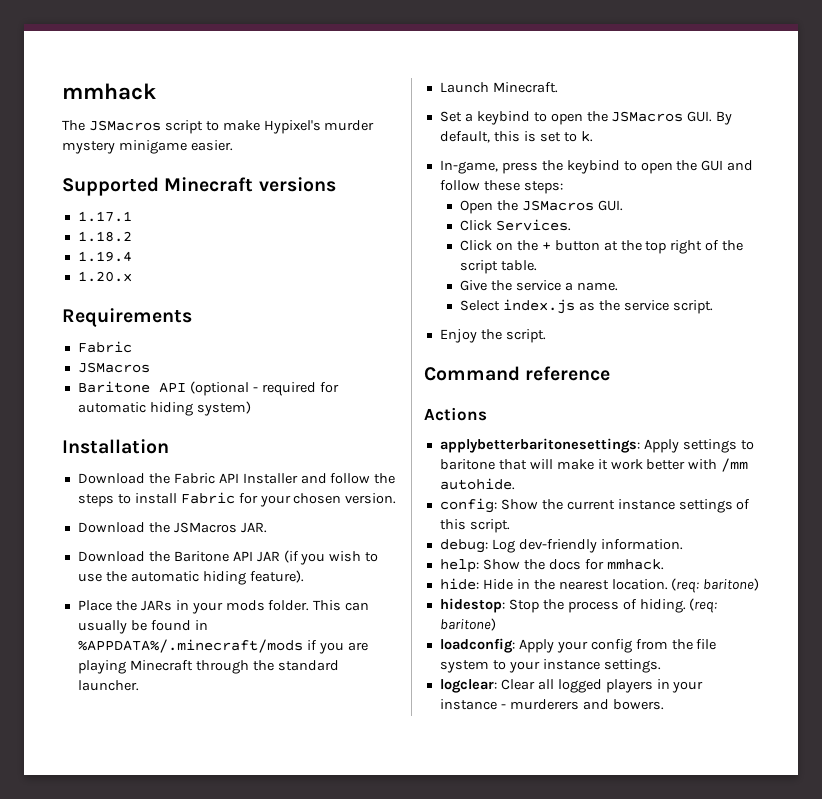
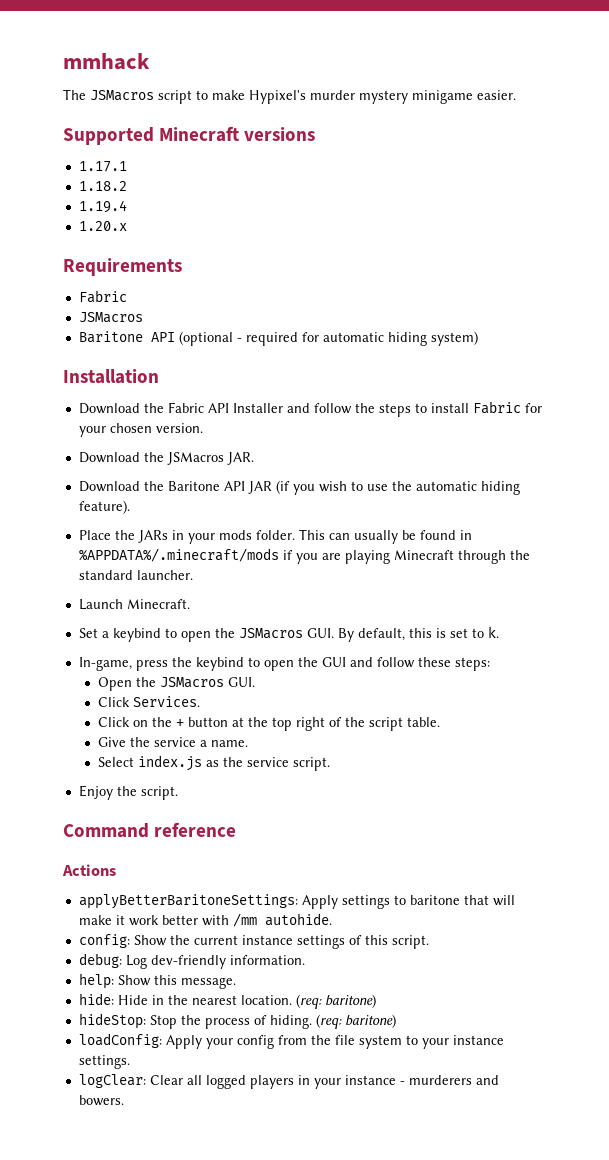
[439,438,640,453] applybetterbaritonesettings: -> [78,894,298,909] applyBetterBaritoneSettings:
[523,559,664,570] the docs for mmhack. -> [153,975,236,989] this message.
[439,598,505,613] hidestop: -> [78,1013,146,1029] hideStop:
[439,638,515,653] loadconfig: -> [78,1033,162,1048] loadConfig:
[439,679,497,693] logclear: -> [78,1074,146,1088] logClear:

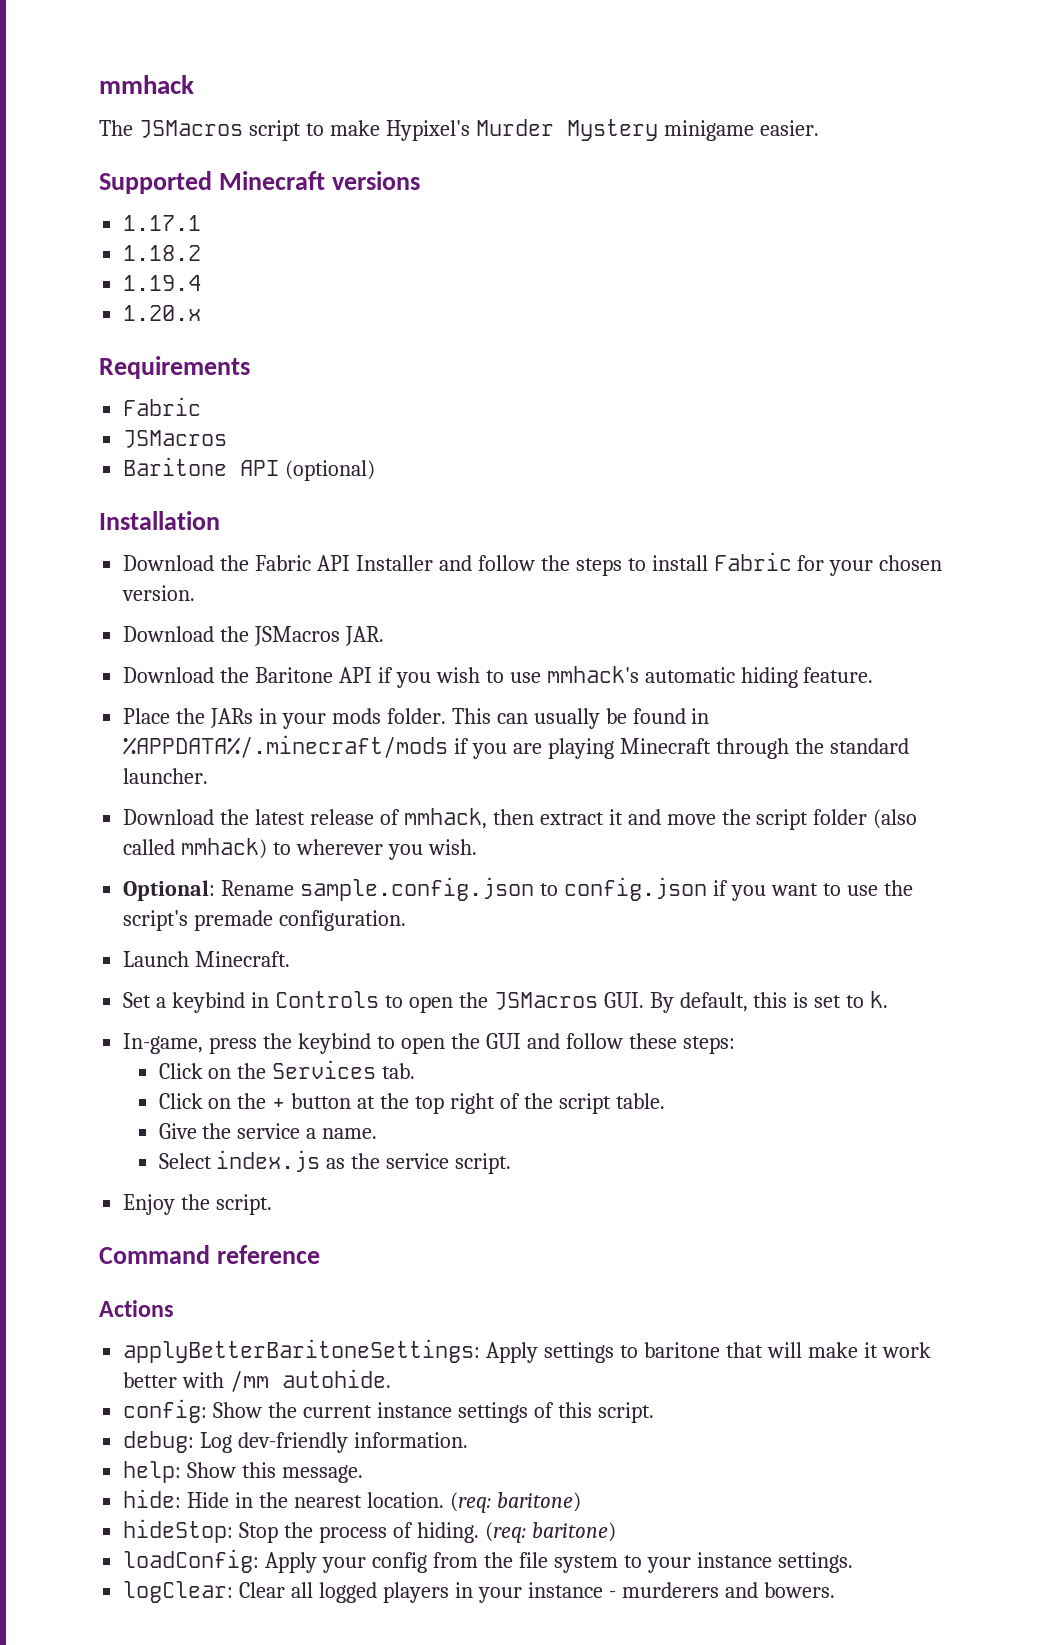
[310,90,408,104] murder mystery -> [475,119,658,141] Murder Mystery
[178,331,478,346] (optional - required for automatic hiding system) -> [285,460,376,481] (optional)
[247,480,290,494] JAR (if -> [377,667,393,683] if
[391,481,520,495] [78,500,130,514] the automatic hiding feature). -> [546,666,874,688] mmhack's automatic hiding feature.
(193, 575) none -> [123,808,918,830] [123,838,477,860] [123,877,913,901] [123,910,407,931] // Download the latest release of mmhack, then extract it and move the script folder (also called mmhack) to wherever you wish. // Optional: Rename sample.config.json to config.json if you want to use the script's premade configuration.
(161, 635) none -> [251,991,379,1008] in Controls
[98,677,256,691] [98,696,201,707] Open the JSMacros GUI. // Click Services. -> [158,1060,416,1079] Click on the Services tab.

